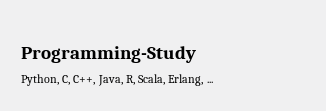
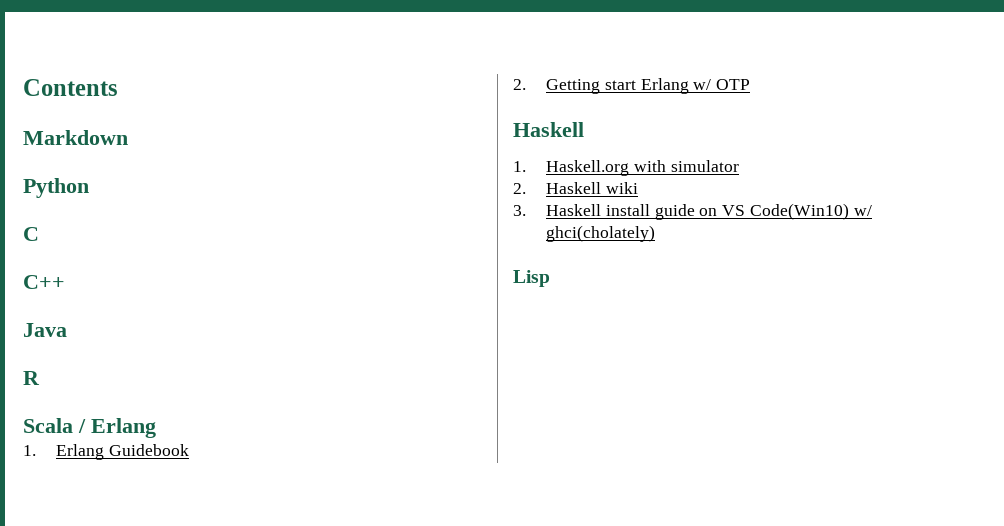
[21,46,196,63] [21,74,213,86] Programming-Study // Python, C, C++, Java, R, Scala, Erlang, ... -> [23,79,118,96] [23,130,128,145] [23,178,89,198] [23,227,39,241] [23,275,65,289] [23,323,67,337] [23,371,40,385] [23,418,156,438] [23,444,190,460] [513,78,751,94] [513,122,584,137] [513,160,739,176] [513,182,639,194] [513,203,872,220] [546,225,656,242] [513,270,550,287] Contents // Markdown // Python // C // C++ // Java // R // Scala / Erlang // 1. Erlang Guidebook // 2. Getting start Erlang w/ OTP // Haskell // 1. Haskell.org with simulator // 2. Haskell wiki // 3. Haskell install guide on VS Code(Win10) w/ ghci(cholately) // Lisp

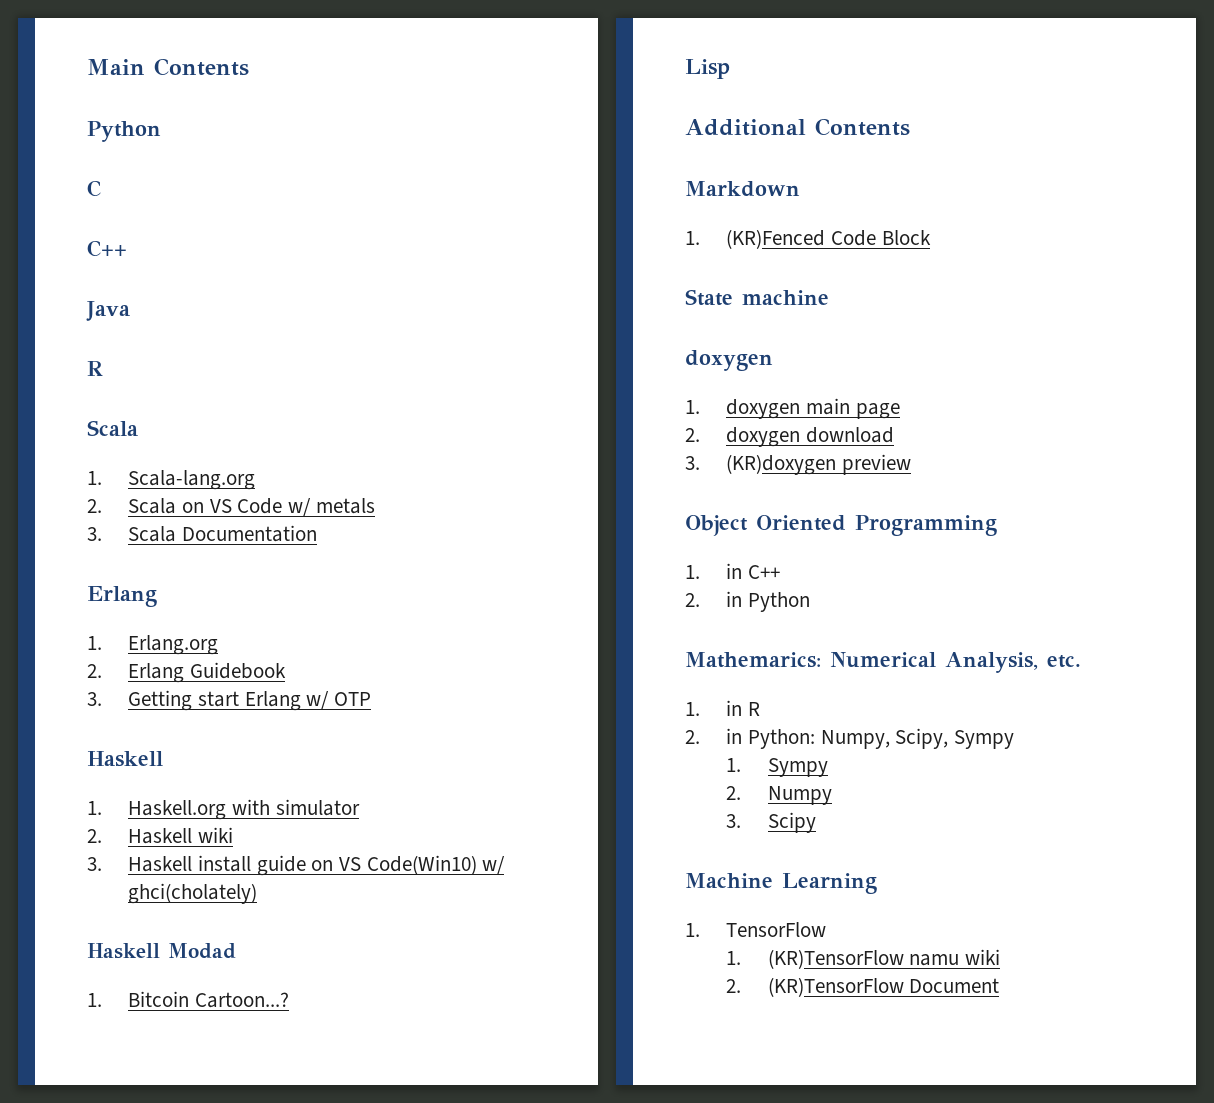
[23,79,118,96] [23,130,128,145] Contents // Markdown -> [87,58,249,76] Main Contents
[78,418,156,438] [23,445,36,456] / Erlang // 1. -> [87,470,256,490] [87,498,375,517] [87,525,318,542] [87,586,157,607] [87,635,219,655] [87,664,102,678] // 1. Scala-lang.org // 2. Scala on VS Code w/ metals // 3. Scala Documentation // Erlang // 1. Erlang.org // 2.
[513,79,526,90] 2. -> [87,692,102,706] 3.
[513,270,550,287] Lisp -> [87,943,236,959] [87,991,290,1008] [685,59,730,79] [685,118,910,136] [685,181,800,197] [685,229,931,249] [685,289,829,306] [685,350,773,371] [685,398,900,419] [685,427,895,447] [685,454,912,475] [685,515,997,536] [685,563,781,579] [685,591,811,612] [685,652,1081,673] [685,700,761,716] [685,728,1015,749] [726,758,828,777] [726,786,832,805] [726,812,816,833] [685,873,877,894] [685,922,827,937] [726,949,1001,969] [726,977,1000,997] Haskell Modad // 1. Bitcoin Cartoon...? // Lisp // Additional Contents // Markdown // 1. (KR)Fenced Code Block // State machine // doxygen // 1. doxygen main page // 2. doxygen download // 3. (KR)doxygen preview // Object Oriented Programming // 1. in C++ // 2. in Python // Mathemarics: Numerical Analysis, etc. // 1. in R // 2. in Python: Numpy, Scipy, Sympy // 1. Sympy // 2. Numpy // 3. Scipy // Machine Learning // 1. TensorFlow // 1. (KR)TensorFlow namu wiki // 2. (KR)TensorFlow Document

